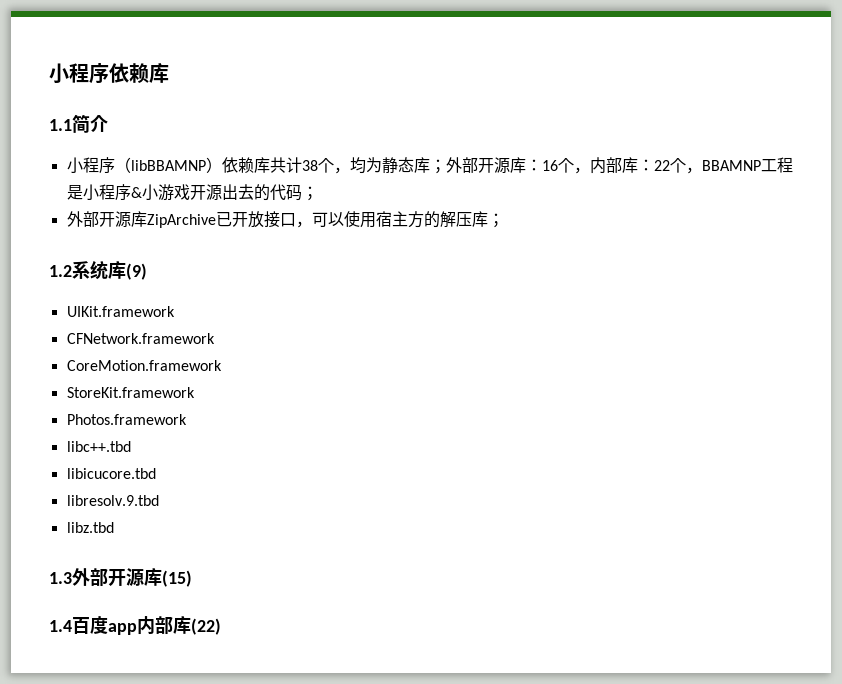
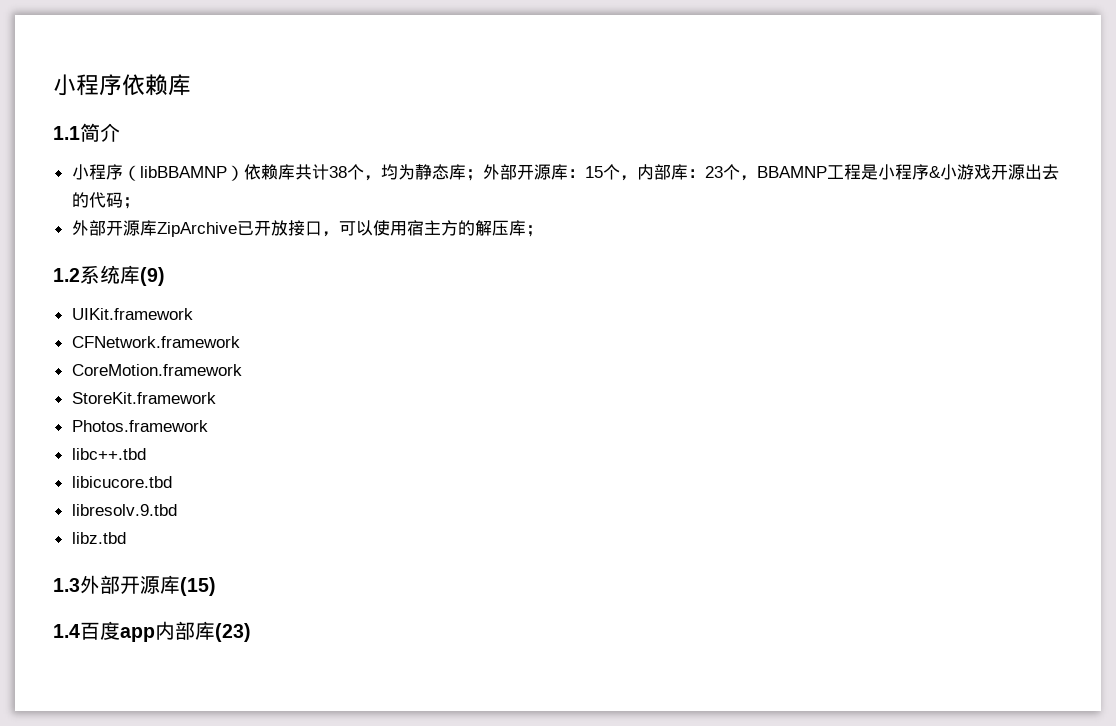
[541,160,558,171] 16 -> [584,166,603,178] 15
[653,160,670,171] 22 -> [704,166,723,178] 23
[191,618,221,635] (22) -> [215,623,251,642] (23)

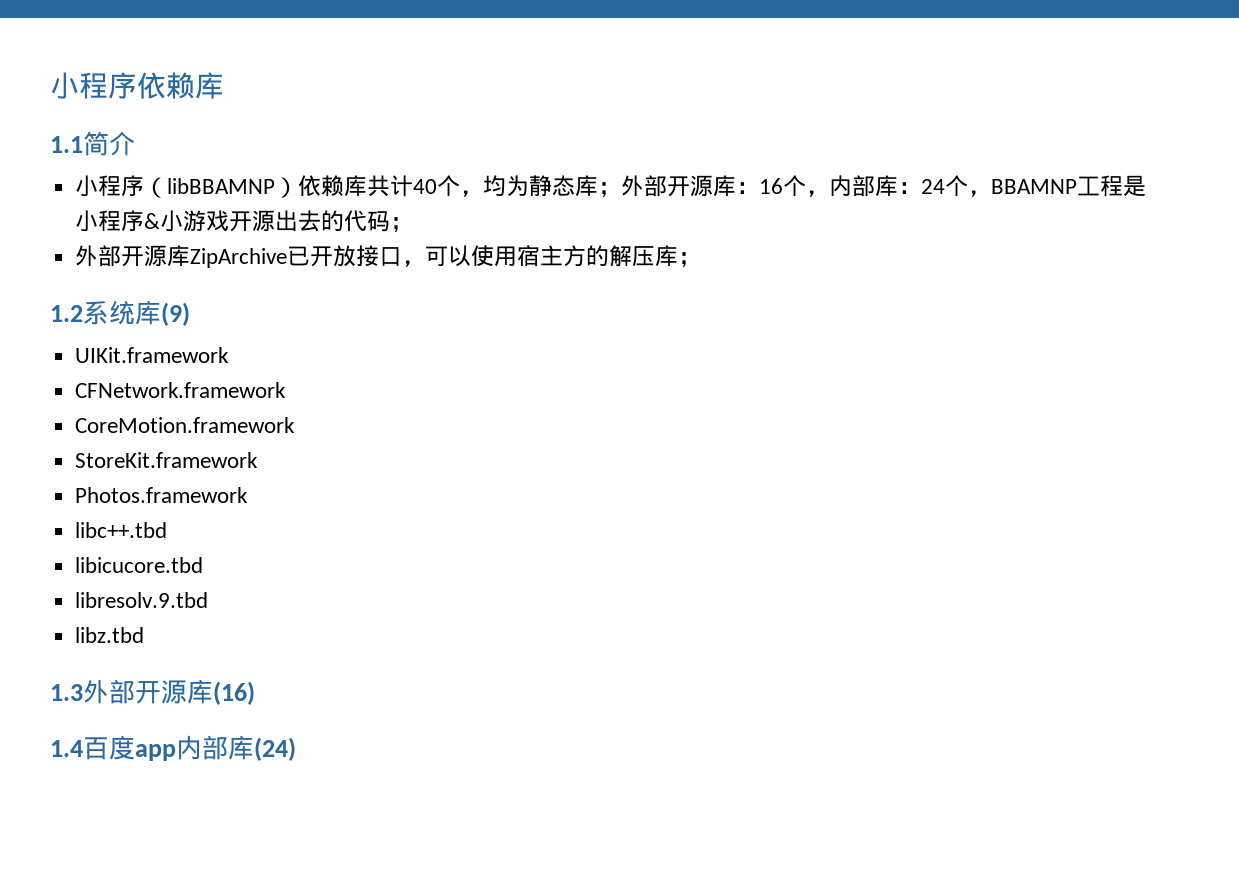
[328,166,347,178] 38 -> [413,179,438,194] 40
[584,166,603,178] 15 -> [759,178,784,194] 16
[704,166,723,178] 23 -> [921,179,946,194] 24
[180,577,216,596] (15) -> [213,681,255,705] (16)
[215,623,251,642] (23) -> [254,737,296,761] (24)

